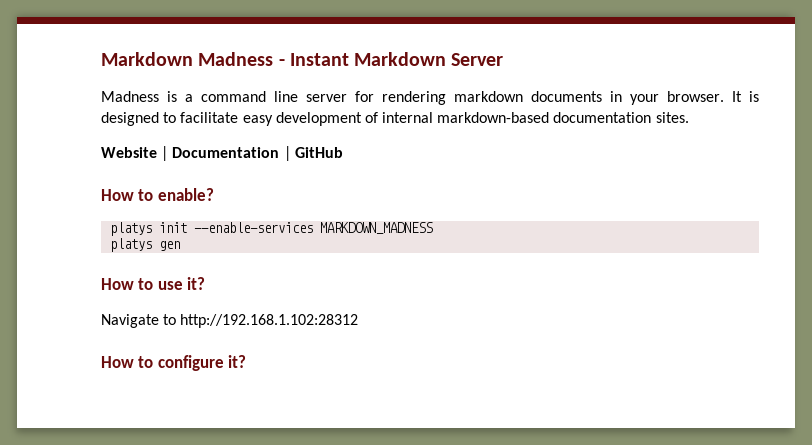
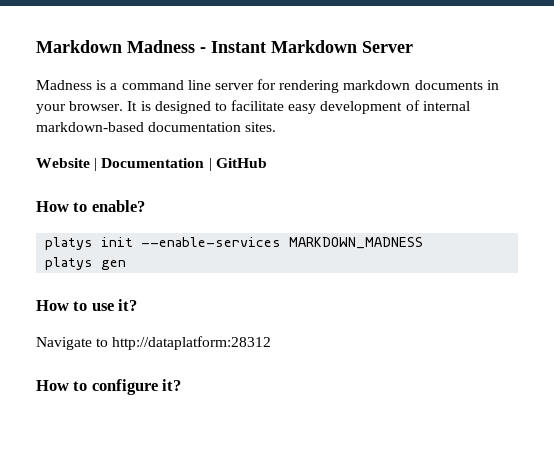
[180,314,359,328] http://192.168.1.102:28312 -> [112,336,272,350] http://dataplatform:28312

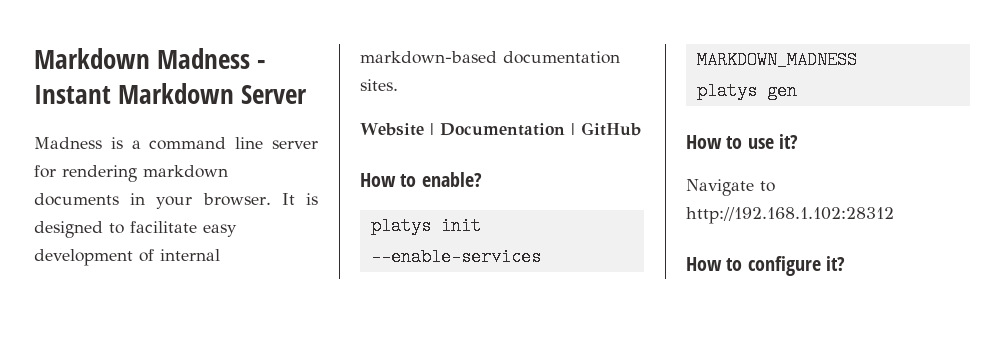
[112,336,272,350] http://dataplatform:28312 -> [686,207,894,224] http://192.168.1.102:28312

